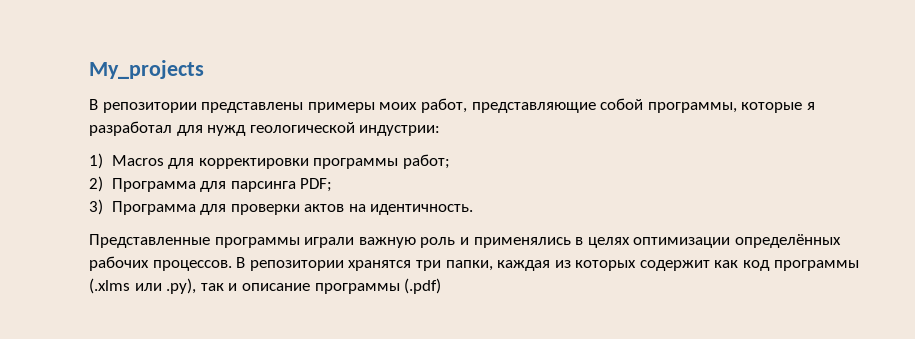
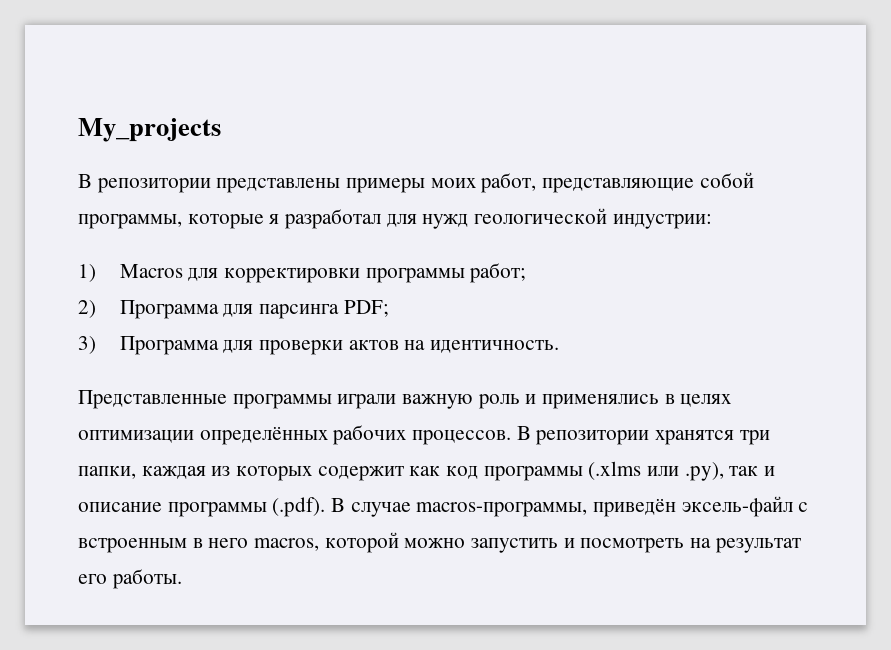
[404,278,442,294] (.pdf) -> [272,496,809,517] [78,532,801,553] [78,569,182,589] (.pdf). В случае macros-программы, приведён эксель-файл с встроенным в него macros, которой можно запустить и посмотреть на результат его работы.

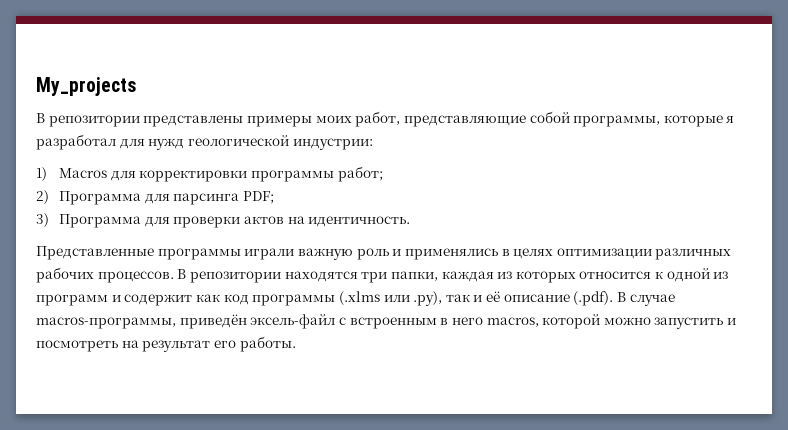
[199,426,328,445] определённых -> [655,248,732,260] различных
[655,430,735,445] хранятся -> [284,271,358,282] находятся
(313, 473) none -> [579,268,729,282] [36,294,121,306] относится к одной из программ и
[78,502,267,517] описание программы -> [486,291,570,302] её описание

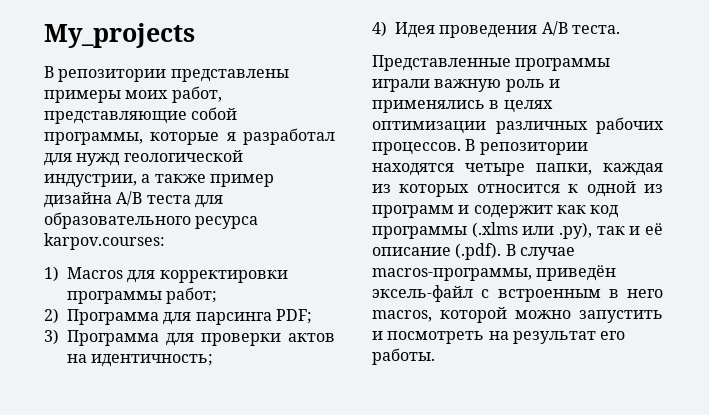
[292,138,373,150] индустрии: -> [44,174,274,187] [44,191,223,208] [44,212,259,229] [44,233,165,250] индустрии, а также пример дизайна A/B теста для образовательного ресурса karpov.courses:
[308,216,411,227] идентичность. -> [91,354,214,367] [372,21,620,38] идентичность; // 4) Идея проведения A/B теста.
[361,272,388,283] три -> [465,163,525,176] четыре

